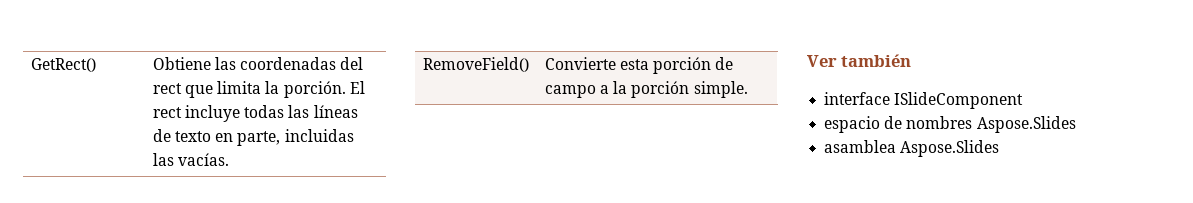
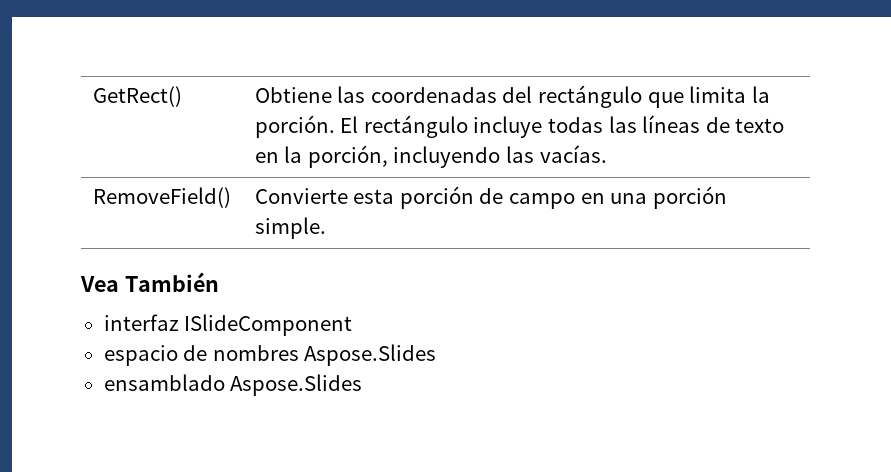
[152,83,182,94] rect -> [538,85,643,108] rectángulo
[152,107,182,118] rect -> [363,115,468,138] rectángulo
[237,129,354,146] parte, incluidas -> [284,145,501,168] la porción, incluyendo
[600,81,628,94] a la -> [580,193,648,204] en una
[807,54,912,67] [824,92,891,105] Ver también // interface -> [80,272,219,292] [103,314,179,331] Vea También // interfaz
[824,140,897,153] asamblea -> [103,374,225,391] ensamblado

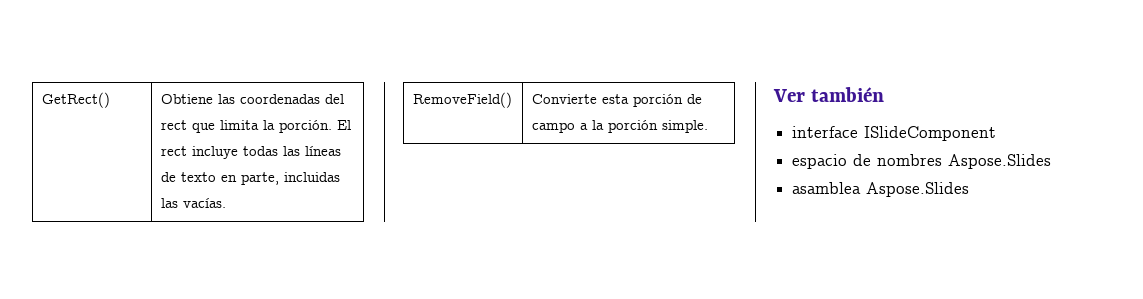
[538,85,643,108] rectángulo -> [160,120,187,130] rect
[363,115,468,138] rectángulo -> [160,146,187,156] rect
[284,145,501,168] la porción, incluyendo -> [240,172,340,185] parte, incluidas
[580,193,648,204] en una -> [579,120,604,130] a la
[80,272,219,292] [103,314,179,331] Vea También // interfaz -> [773,87,884,102] [792,126,859,138] Ver también // interface
[103,374,225,391] ensamblado -> [792,182,862,194] asamblea

